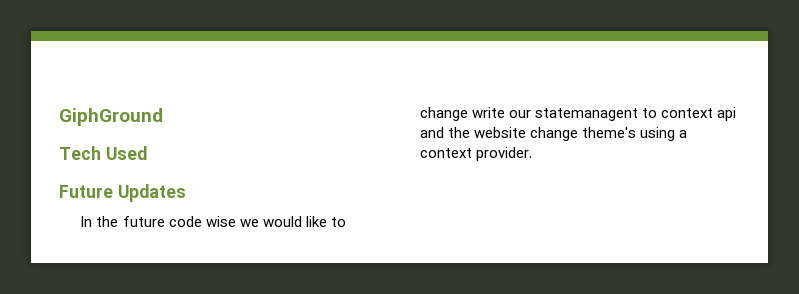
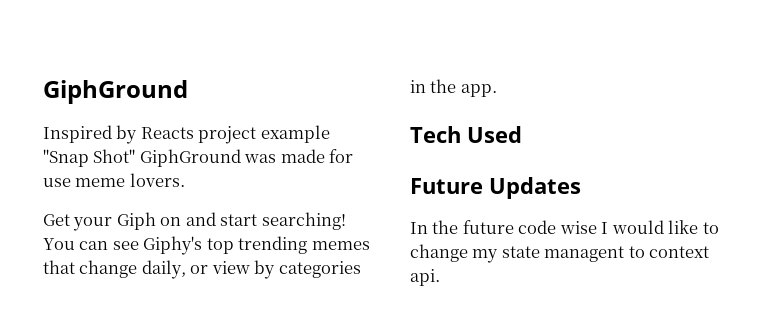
[59,108,163,126] GiphGround -> [43,80,188,104] [43,125,330,144] [43,149,354,167] [43,173,185,187] [43,212,346,231] [43,236,370,255] [43,260,361,279] [410,79,497,97] GiphGround // Inspired by Reacts project example "Snap Shot" GiphGround was made for use meme lovers. // Get your Giph on and start searching! You can see Giphy's top trending memes that change daily, or view by categories in the app.
[239,219,259,227] we -> [601,222,609,234] I
[472,107,737,121] [420,127,688,141] [420,147,533,161] write our statemanagent to context api and the website change theme's using a context provider. -> [472,246,710,263] [410,269,440,286] my state managent to context api.

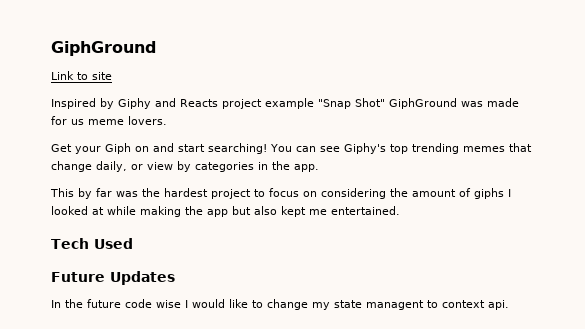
[43,80,188,104] GiphGround -> [51,41,156,56] [51,71,112,80] GiphGround // Link to site
(138, 134) none -> [118,98,176,109] Giphy and
[43,178,71,187] use -> [71,119,84,125] us
(497, 90) none -> [50,188,511,199] [51,206,400,217] // This by far was the hardest project to focus on considering the amount of giphs I looked at while making the app but also kept me entertained.

